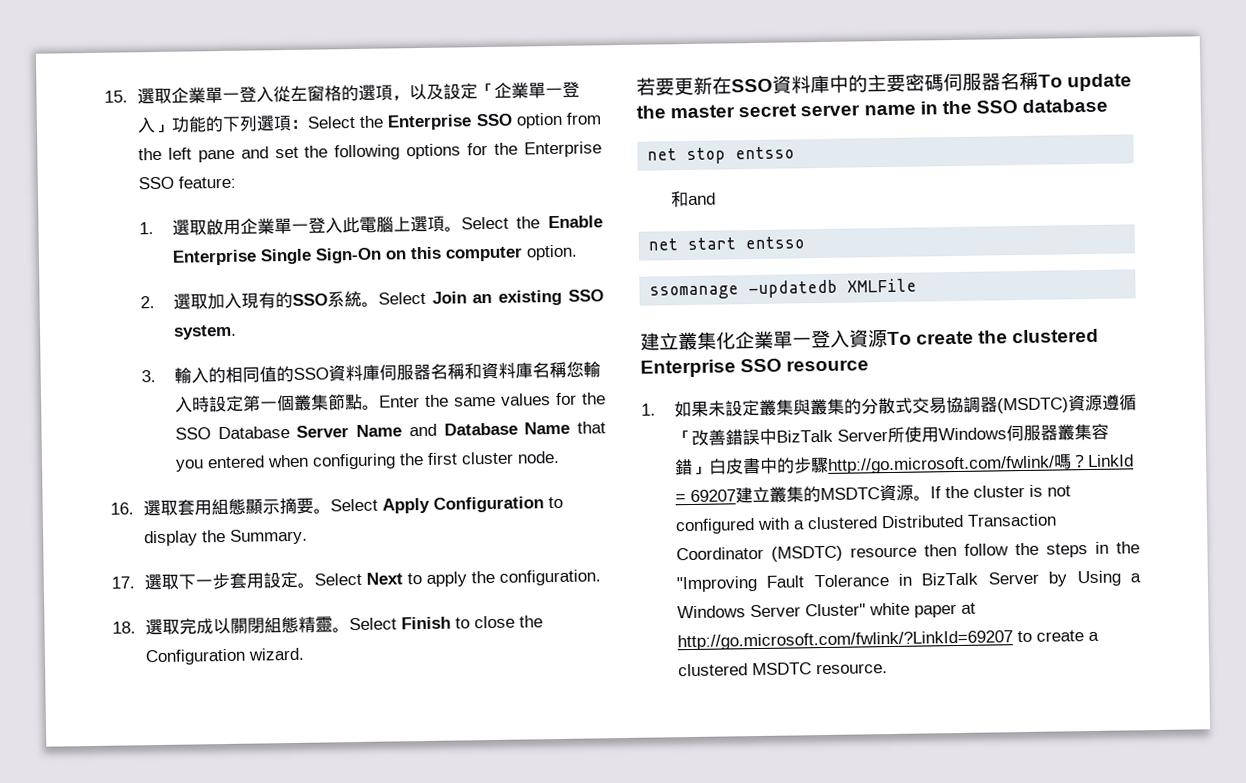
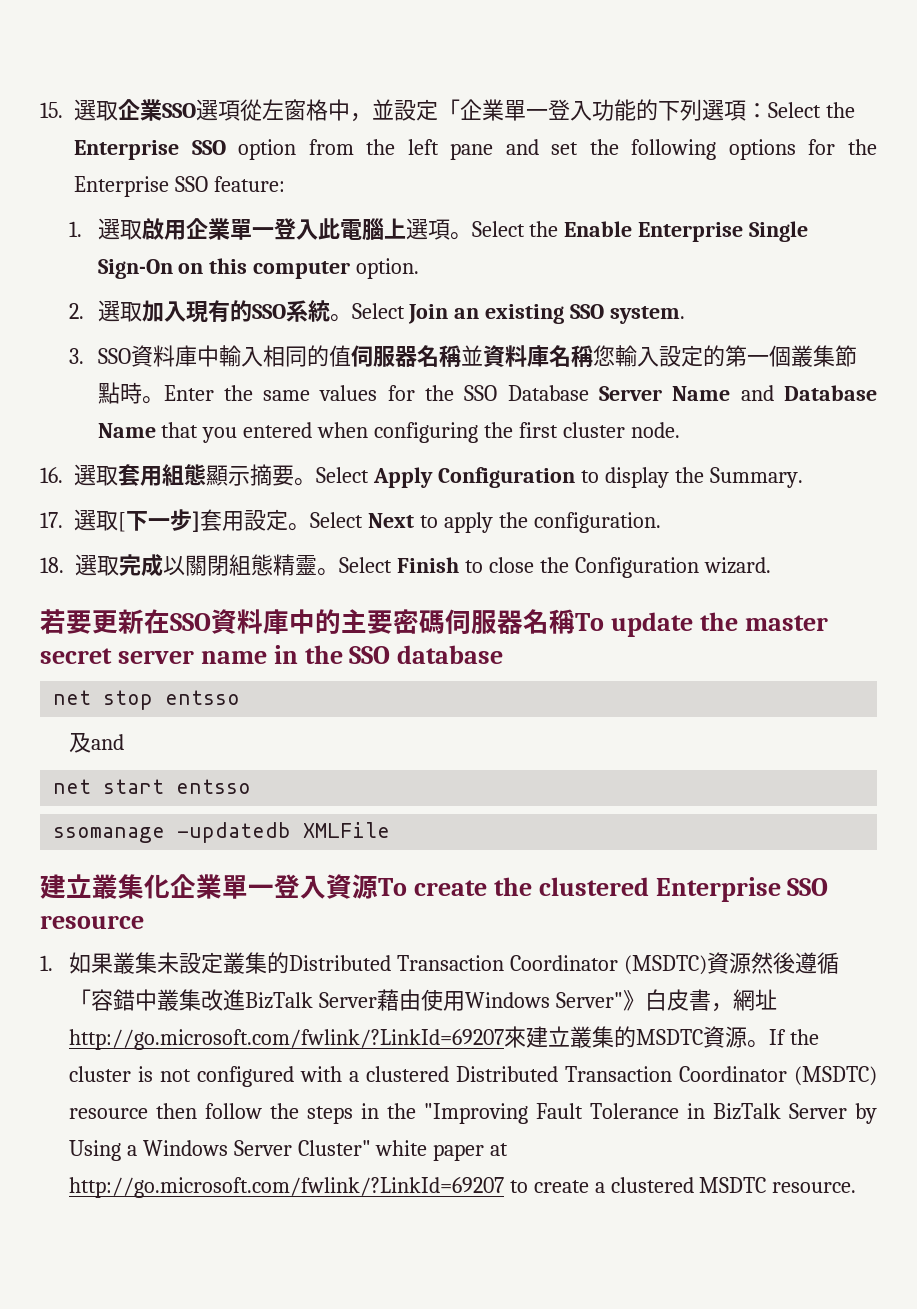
[204,83,444,104] 單一登入從左窗格的選項，以及 -> [162,99,394,122] SSO選項從左窗格中，並
[153,123,173,134] 」 -> (592, 111) none
[173,363,482,384] 輸入的相同值的SSO資料庫伺服器名稱和 -> [97,345,483,367] SSO資料庫中輸入相同的值伺服器名稱並
[191,395,244,413] 時設定 -> [658,345,725,367] 設定的
(363, 402) none -> [119,382,142,404] 時
[177,572,230,590] 下一步 -> [118,509,200,532] [下一步]
[670,191,689,208] 和 -> [68,732,91,753] 及
(709, 408) none -> [112,952,157,974] 叢集
[792,394,1137,416] [673,426,905,446] 與叢集的分散式交易協調器(MSDTC)資源遵循「改善錯誤中BizTalk Server所 -> [266,952,839,975] [68,989,421,1011] 的Distributed Transaction Coordinator (MSDTC)資源然後遵循「容錯中叢集改進BizTalk Server藉由
[1005,423,1109,442] [674,453,1134,476] [674,489,736,503] 伺服器叢集容錯」白皮書中的步驟http://go.microsoft.com/fwlink/嗎？LinkId = 69207 -> [555,989,777,1012] [68,1026,526,1050] Server"》白皮書，網址http://go.microsoft.com/fwlink/?LinkId=69207來

